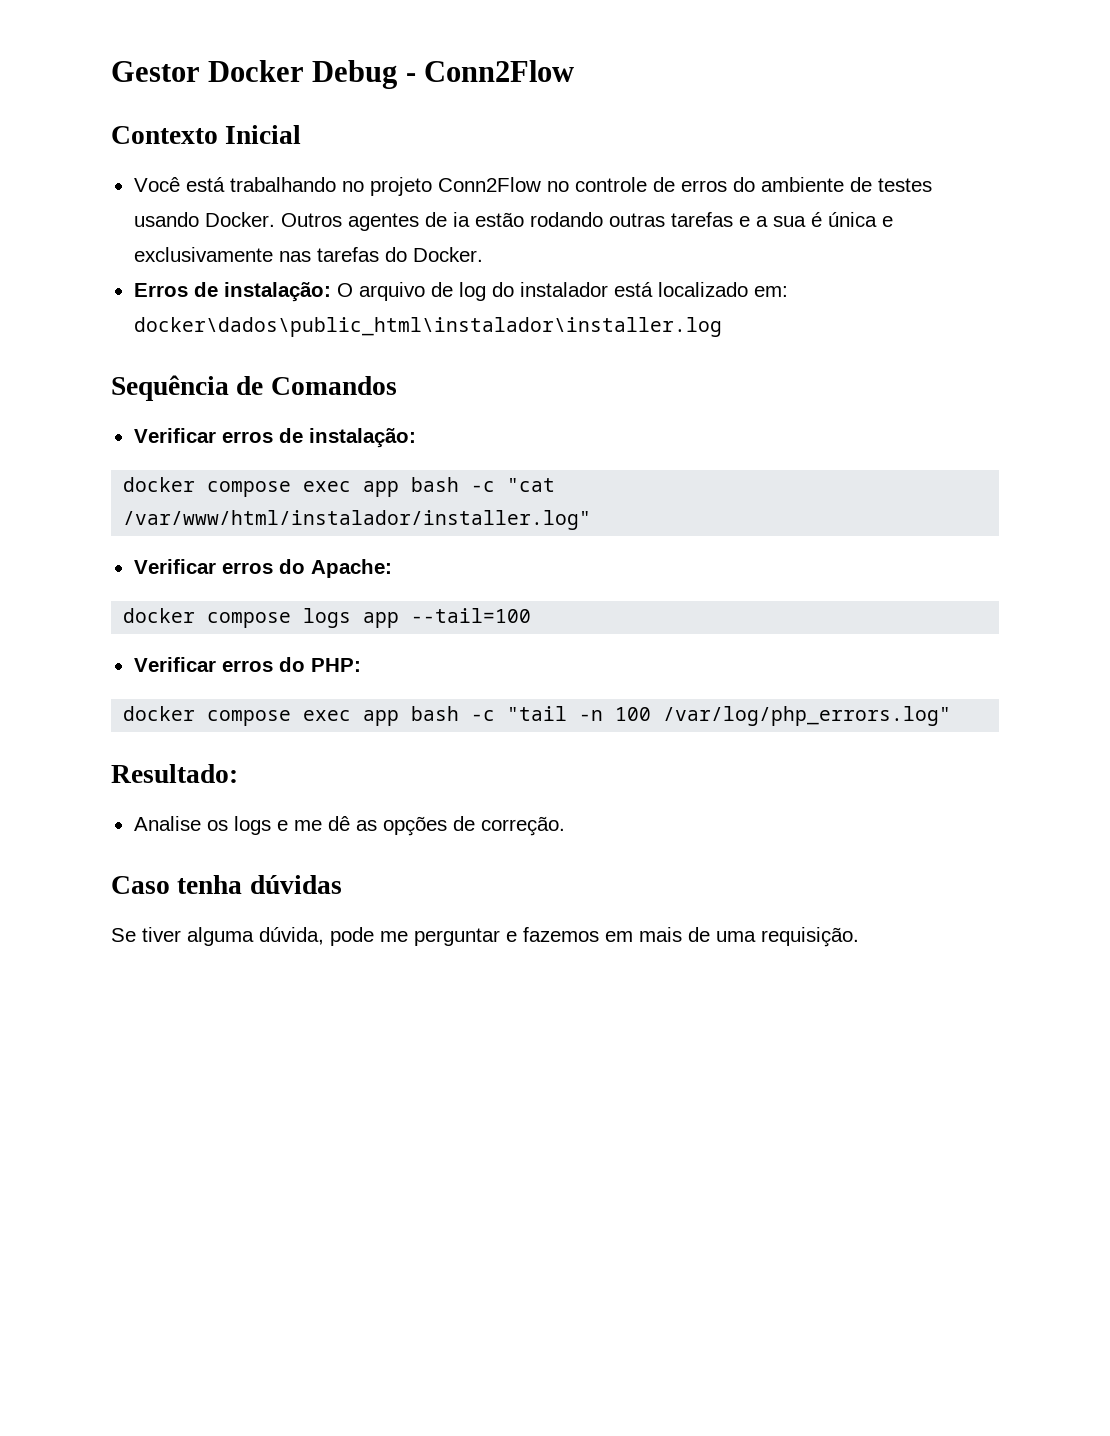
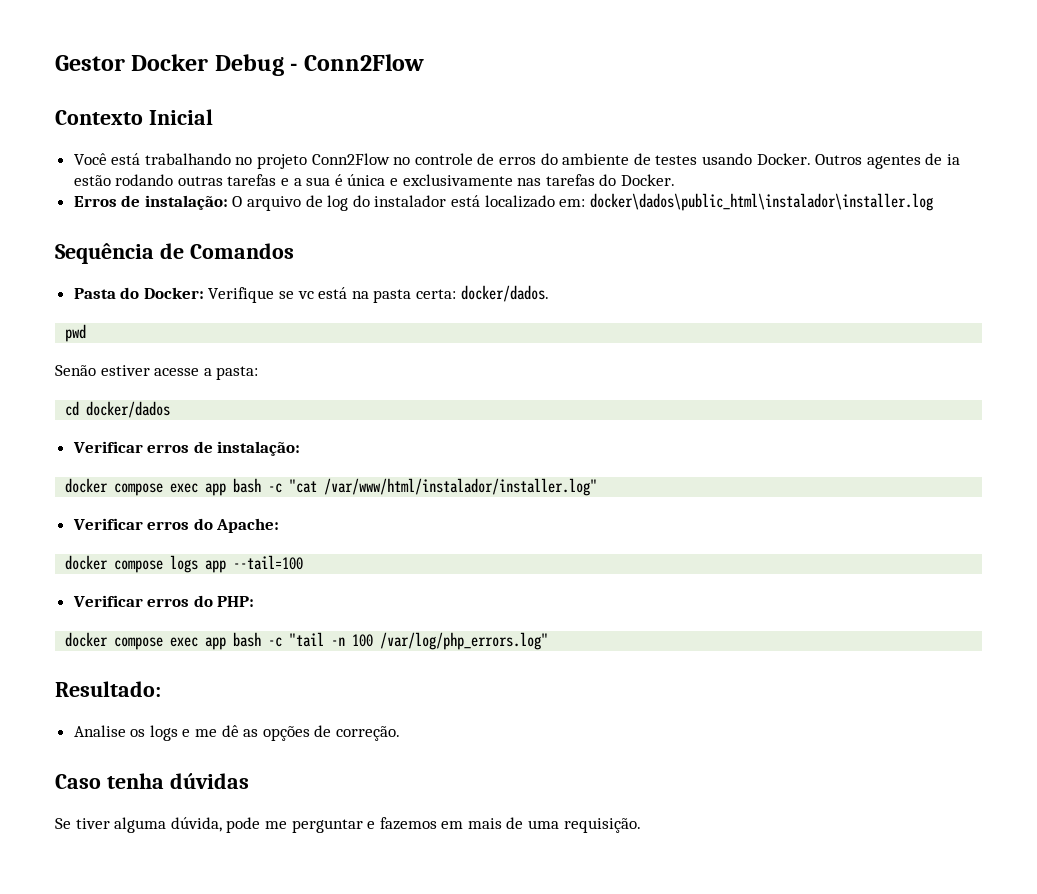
(397, 385) none -> [73,285,549,303] [65,324,87,342] [55,365,259,380] [65,401,171,418] // Pasta do Docker: Verifique se vc está na pasta certa: docker/dados. // pwd // Senão estiver acesse a pasta: // cd docker/dados

